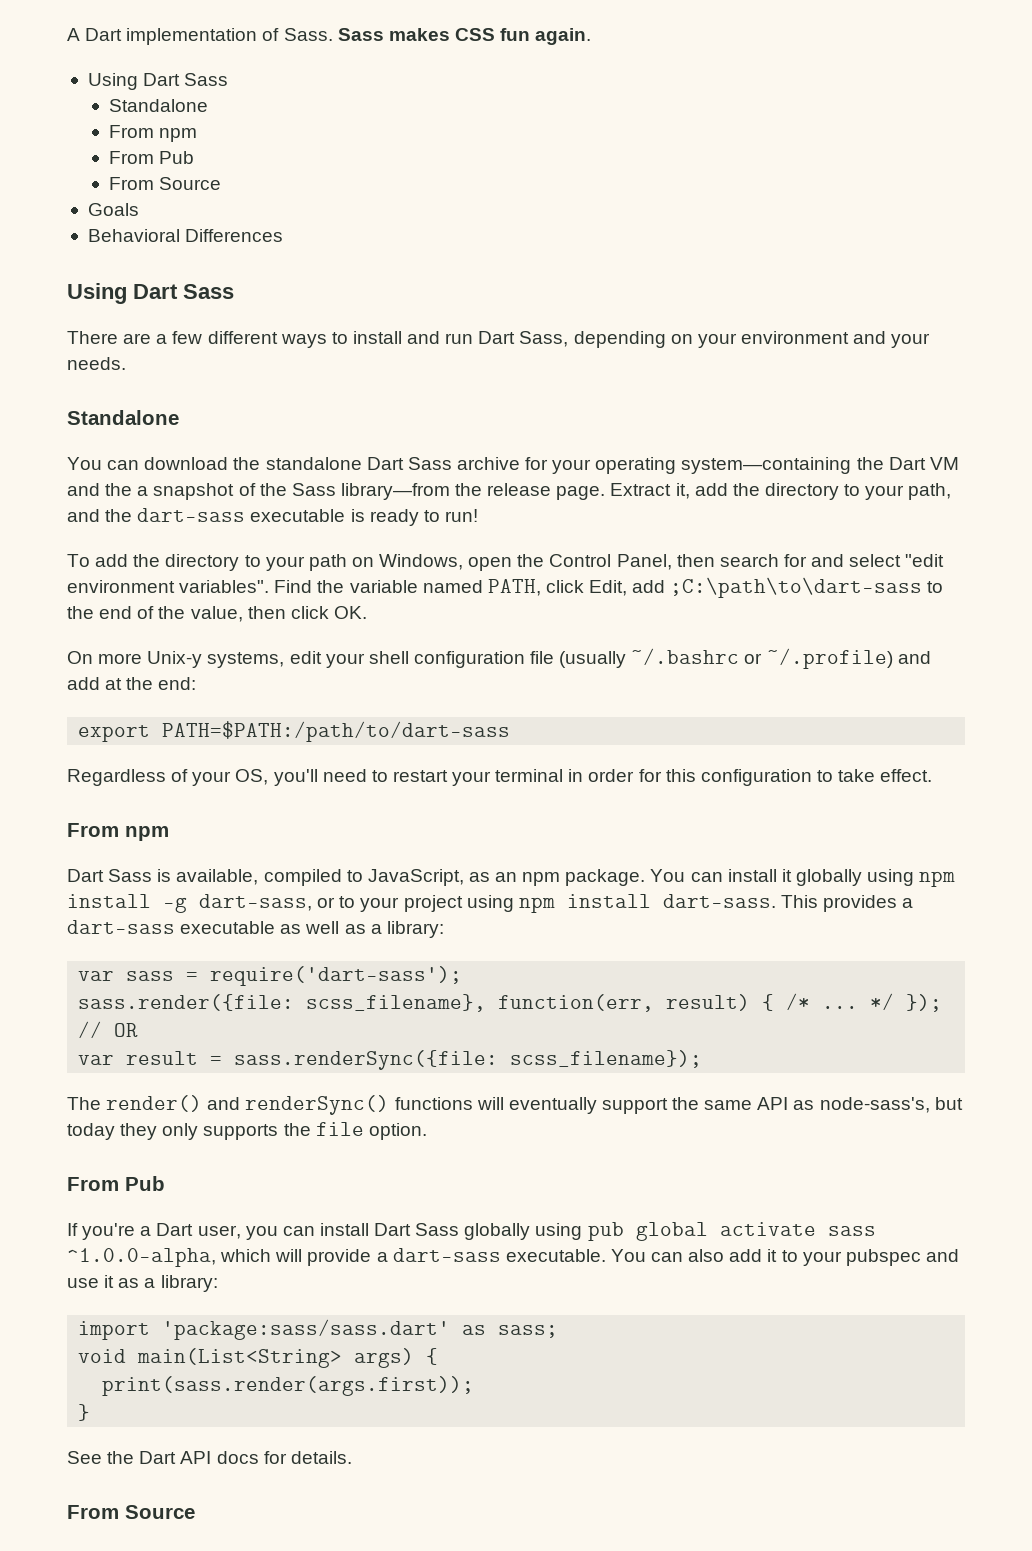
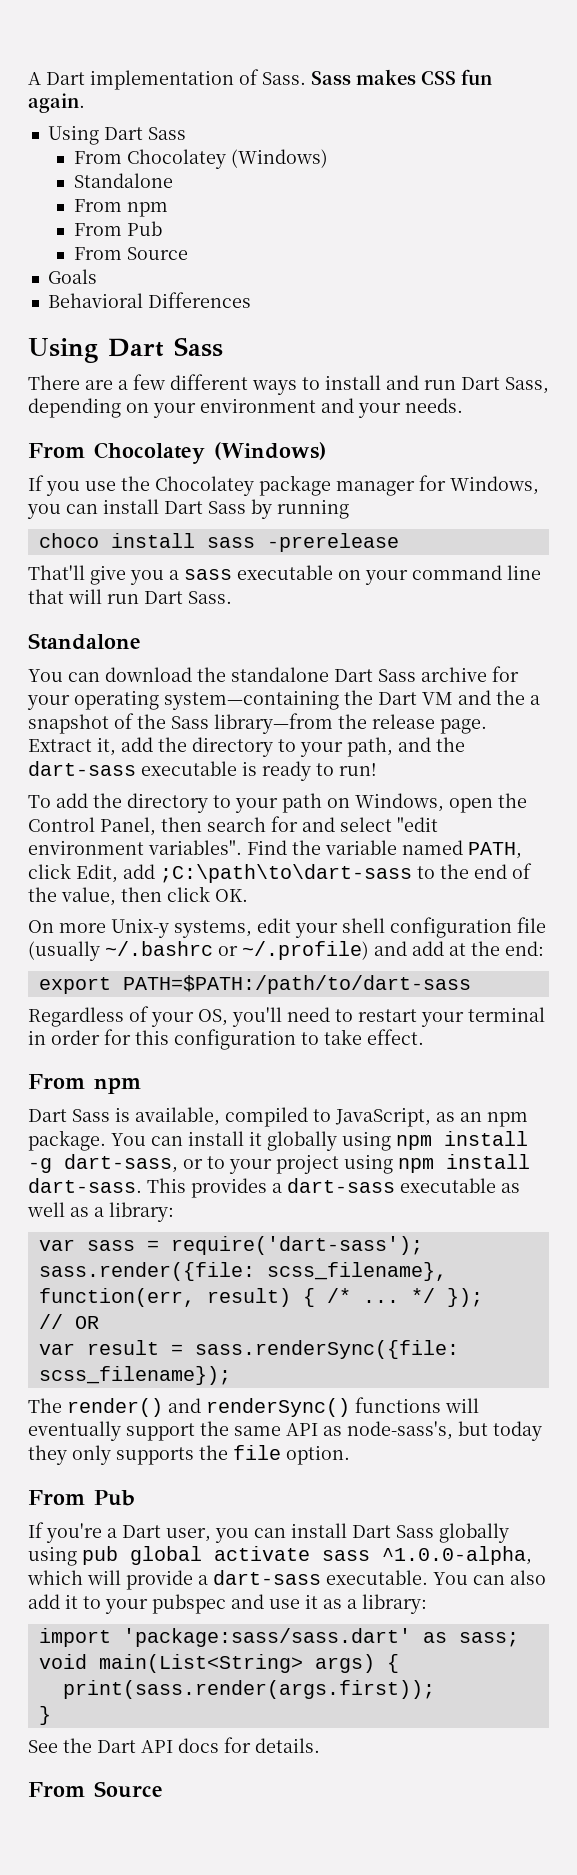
(229, 79) none -> [73,149,328,169] // From Chocolatey (Windows)
(126, 363) none -> [28,442,326,464] [28,475,539,496] [27,499,349,519] [38,533,399,552] [28,565,541,585] [28,589,232,604] // From Chocolatey (Windows) // If you use the Chocolatey package manager for Windows, you can install Dart Sass by running // choco install sass -prerelease // That'll give you a sass executable on your command line that will run Dart Sass.

